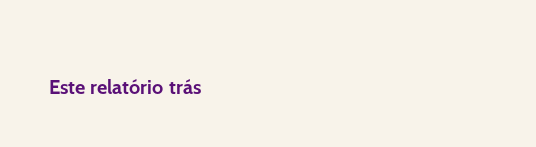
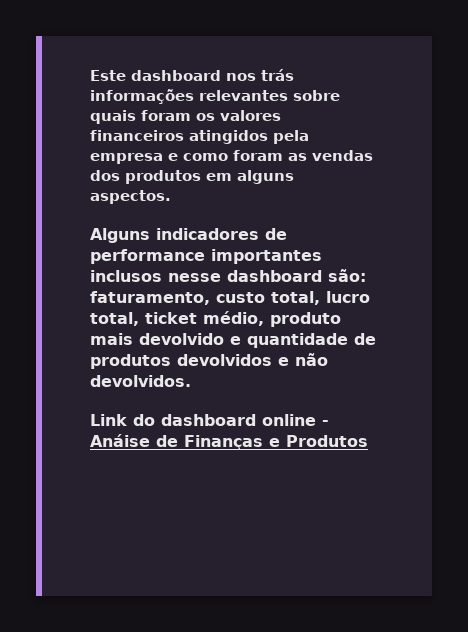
[90,79,201,94] relatório trás -> [131,69,294,81] [90,89,340,104] [90,110,281,124] [90,130,309,144] [90,150,373,164] [90,170,294,184] [90,190,171,204] [90,228,287,243] [90,249,322,264] [90,269,366,282] [90,291,370,305] [90,311,341,327] [90,333,376,348] [90,353,328,369] [90,375,191,387] [90,414,329,426] [90,434,368,450] dashboard nos trás informações relevantes sobre quais foram os valores financeiros atingidos pela empresa e como foram as vendas dos produtos em alguns aspectos. // Alguns indicadores de performance importantes inclusos nesse dashboard são: faturamento, custo total, lucro total, ticket médio, produto mais devolvido e quantidade de produtos devolvidos e não devolvidos. // Link do dashboard online - Anáise de Finanças e Produtos

